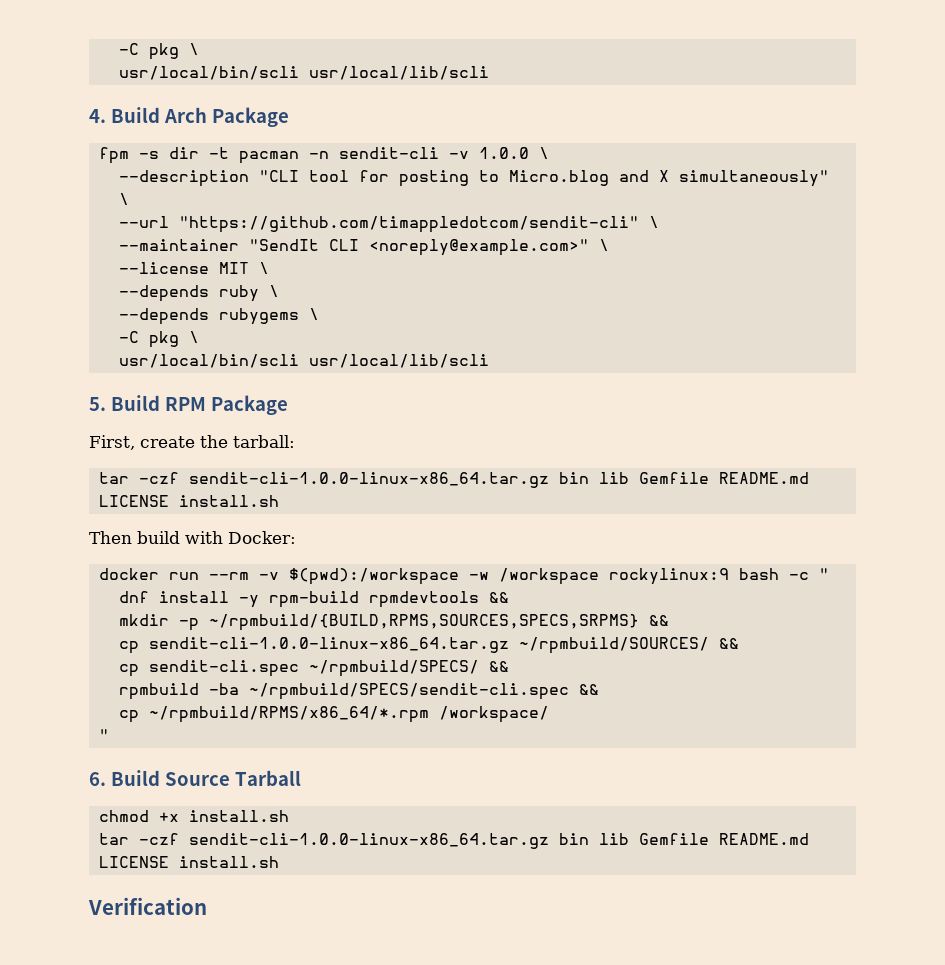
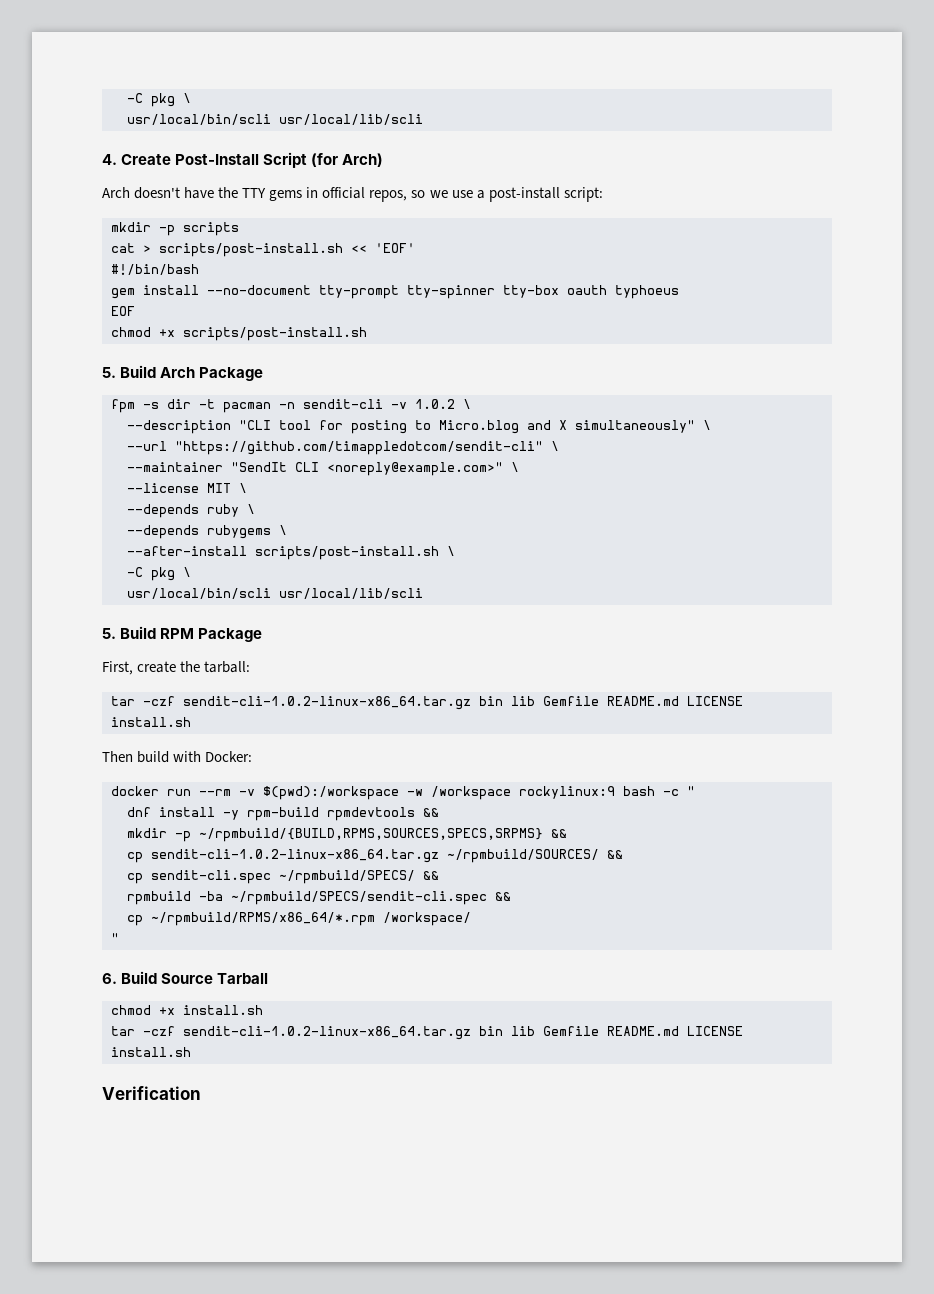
(106, 116) none -> [121,152,384,168] [102,187,603,202] [111,222,239,236] [111,243,415,257] [111,264,199,275] [111,285,679,299] [111,306,135,316] [111,327,367,341] [102,367,116,378] Create Post-Install Script (for Arch) // Arch doesn't have the TTY gems in official repos, so we use a post-install script: // mkdir -p scripts // cat > scripts/post-install.sh << 'EOF' // #!/bin/bash // gem install --no-document tty-prompt tty-spinner tty-box oauth typhoeus // EOF // chmod +x scripts/post-install.sh // 5.
[478,147,529,159] 1.0.0 -> [415,399,455,409] 1.0.2
(319, 314) none -> [127,546,455,560] // --after-install scripts/post-install.sh \
[188,472,549,488] sendit-cli-1.0.0-linux-x86_64.tar.gz -> [183,696,471,710] sendit-cli-1.0.2-linux-x86_64.tar.gz
[148,637,509,653] sendit-cli-1.0.0-linux-x86_64.tar.gz -> [151,849,439,863] sendit-cli-1.0.2-linux-x86_64.tar.gz
[188,833,549,849] sendit-cli-1.0.0-linux-x86_64.tar.gz -> [183,1026,471,1040] sendit-cli-1.0.2-linux-x86_64.tar.gz

